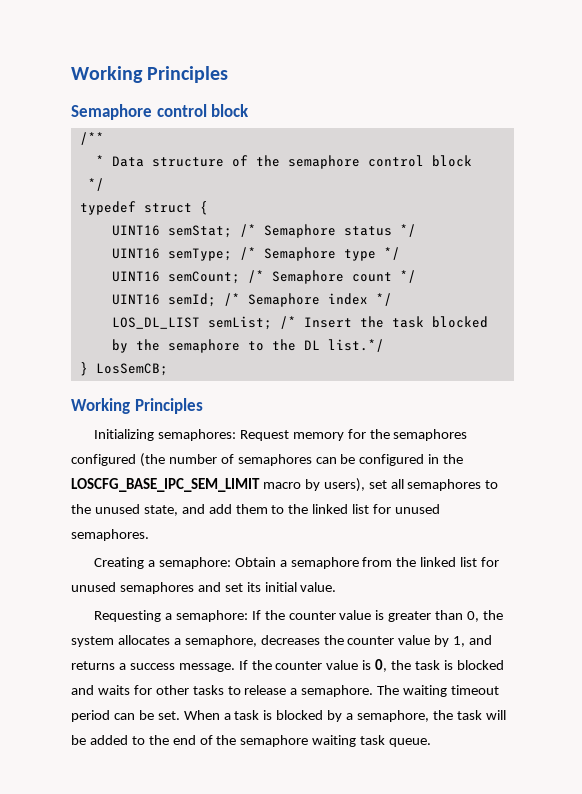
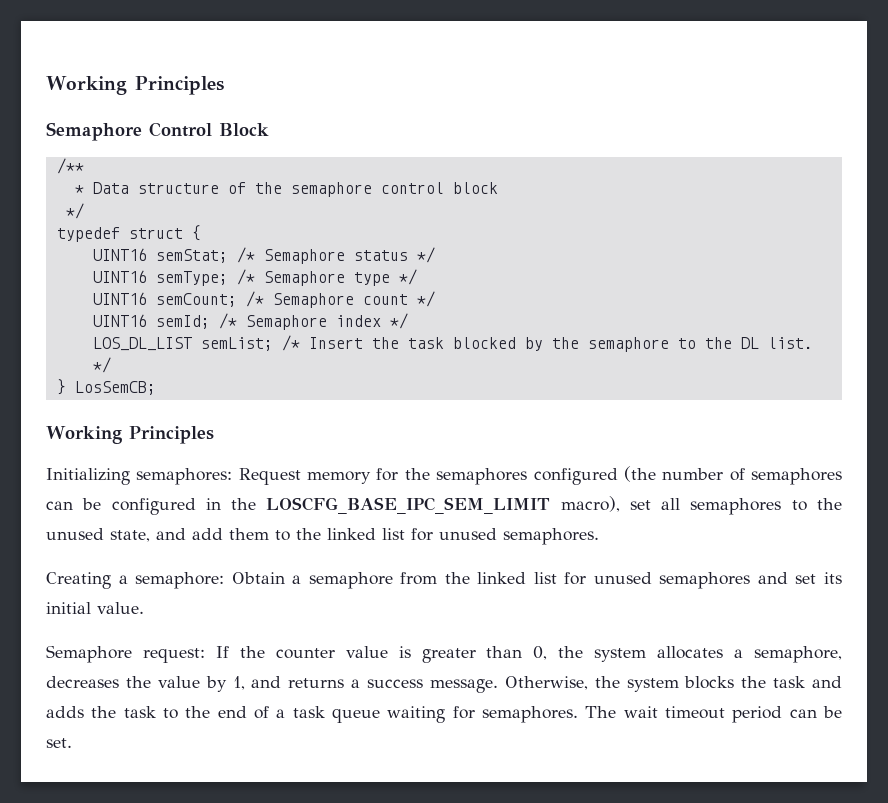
[156,104,250,117] control block -> [149,122,269,137] Control Block
[327,339,384,352] list.*/ -> [767,337,813,349] [92,357,111,373] list. */
[262,478,365,492] macro by users), -> [560,496,620,512] macro),
[93,610,248,622] Requesting a semaphore: -> [46,645,205,663] Semaphore request:
[347,636,395,645] counter -> (151, 682) none
[238,659,504,672] [71,685,448,697] If the counter value is 0, the task is blocked and waits for other tasks to release a semaphore. The waiting -> [504,676,842,692] [46,706,658,723] Otherwise, the system blocks the task and adds the task to the end of a task queue waiting for semaphores. The wait
[183,710,506,722] [71,735,432,747] When a task is blocked by a semaphore, the task will be added to the end of the semaphore waiting task queue. -> (72, 743) none

